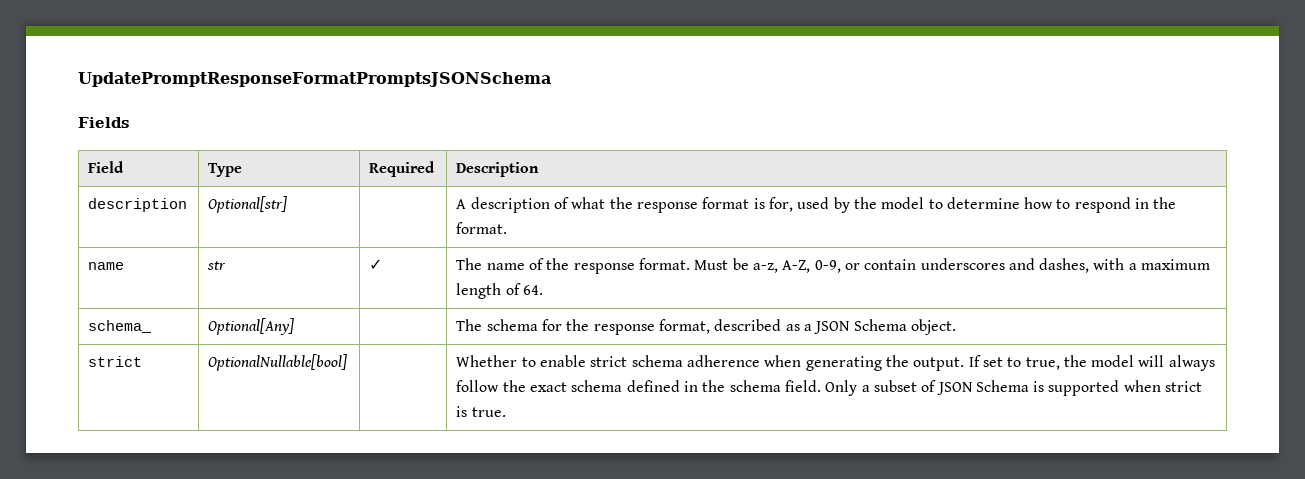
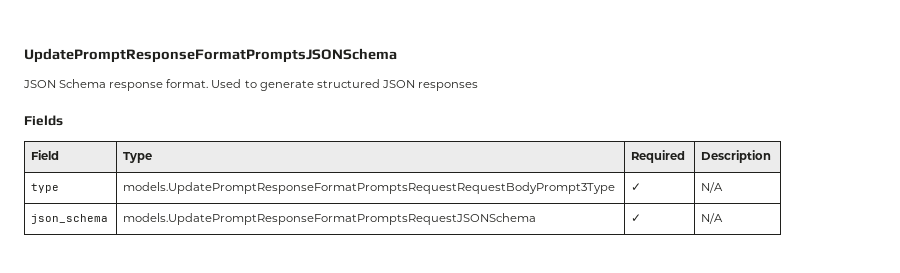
(551, 79) none -> [23,79,478,91] // JSON Schema response format. Used to generate structured JSON responses
[88,198,188,212] [208,196,288,213] [456,197,1177,213] [456,222,508,234] [88,262,125,270] [207,261,227,270] [369,259,383,270] [456,258,1211,274] [456,283,543,299] [88,320,153,333] [208,318,295,335] [456,319,956,335] [88,356,143,367] [208,354,348,371] [456,355,1215,371] [456,380,1203,396] [456,406,506,417] description | Optional[str] | | A description of what the response format is for, used by the model to determine how to respond in the format. // name | str | ✓ | The name of the response format. Must be a-z, A-Z, 0-9, or contain underscores and dashes, with a maximum length of 64. // schema_ | Optional[Any] | | The schema for the response format, described as a JSON Schema object. // strict | OptionalNullable[bool] | | Whether to enable strict schema adherence when generating the output. If set to true, the model will always follow the exact schema defined in the schema field. Only a subset of JSON Schema is supported when strict is true. -> [31,183,60,193] [123,182,616,194] [631,183,642,191] [701,182,724,193] [31,214,109,224] [123,213,537,225] [631,214,642,222] [701,213,724,224] type | models.UpdatePromptResponseFormatPromptsRequestRequestBodyPrompt3Type | ✓ | N/A // json_schema | models.UpdatePromptResponseFormatPromptsRequestJSONSchema | ✓ | N/A

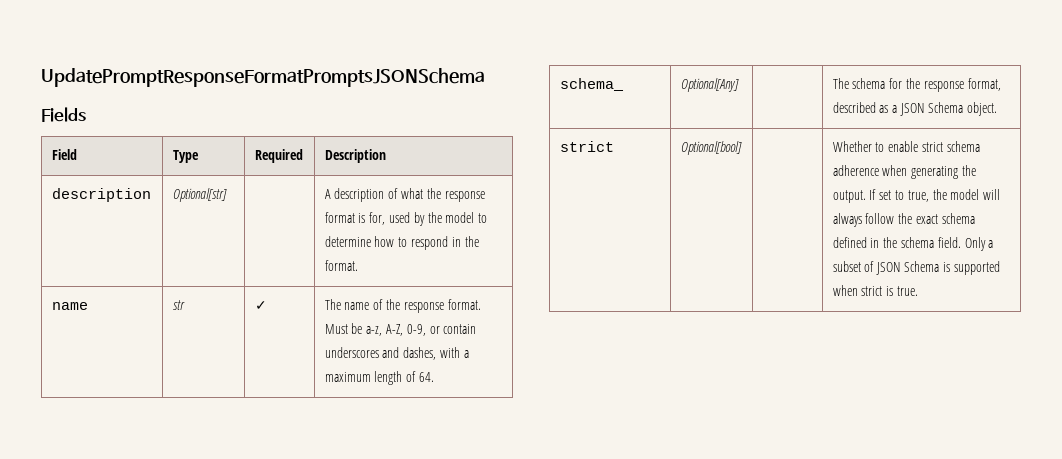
[23,79,478,91] // JSON Schema response format. Used to generate structured JSON responses -> (485, 77) none
[31,183,60,193] [123,182,616,194] [631,183,642,191] [701,182,724,193] [31,214,109,224] [123,213,537,225] [631,214,642,222] [701,213,724,224] type | models.UpdatePromptResponseFormatPromptsRequestRequestBodyPrompt3Type | ✓ | N/A // json_schema | models.UpdatePromptResponseFormatPromptsRequestJSONSchema | ✓ | N/A -> [51,188,151,202] [172,188,227,202] [324,188,485,202] [324,212,488,226] [324,236,479,250] [324,260,358,271] [51,302,88,310] [172,300,185,310] [254,301,267,310] [324,299,481,313] [324,323,477,336] [324,347,469,360] [324,371,434,385] [559,78,624,91] [680,78,739,92] [832,78,1001,92] [832,102,997,116] [559,141,614,152] [680,141,742,155] [832,141,980,152] [832,165,976,179] [832,189,1001,203] [832,213,975,227] [832,237,994,251] [832,261,1000,275] [832,285,918,296] description | Optional[str] | | A description of what the response format is for, used by the model to determine how to respond in the format. // name | str | ✓ | The name of the response format. Must be a-z, A-Z, 0-9, or contain underscores and dashes, with a maximum length of 64. // schema_ | Optional[Any] | | The schema for the response format, described as a JSON Schema object. // strict | Optional[bool] | | Whether to enable strict schema adherence when generating the output. If set to true, the model will always follow the exact schema defined in the schema field. Only a subset of JSON Schema is supported when strict is true.

